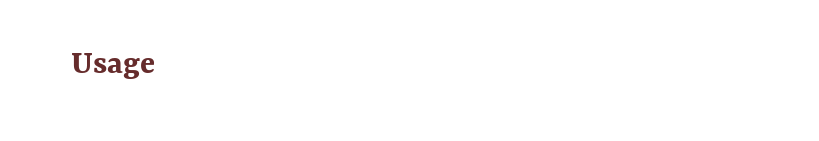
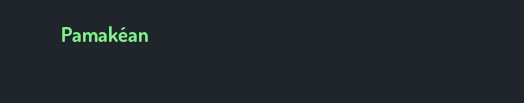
[71,53,155,79] Usage -> [61,26,149,42] Pamakéan

